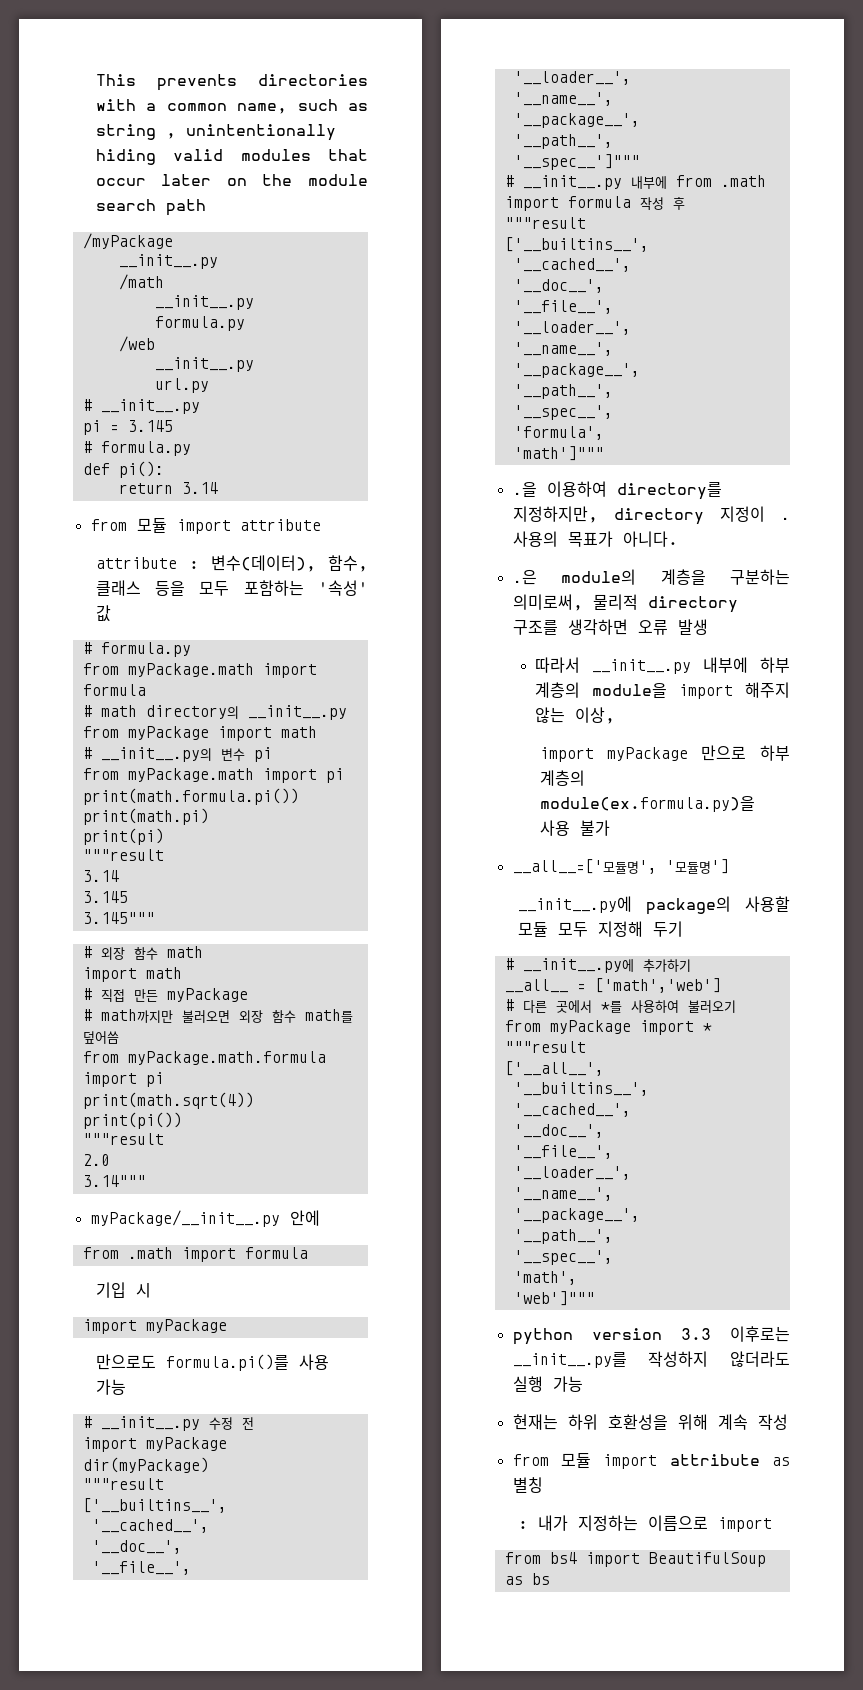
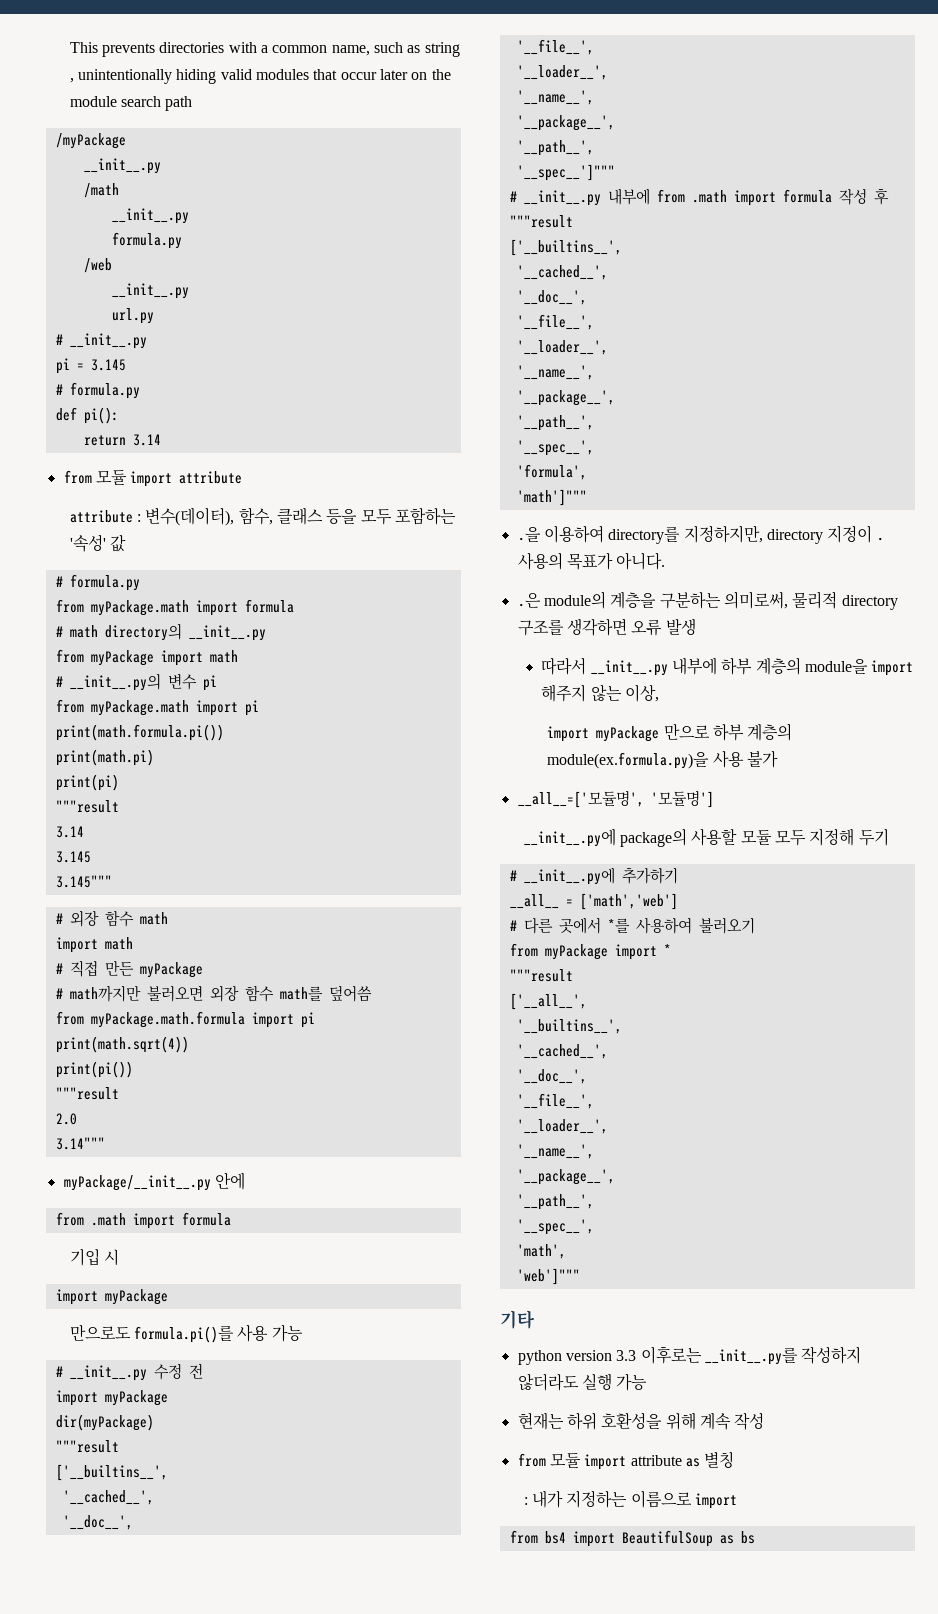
(595, 1298) none -> [500,1310,534,1329] // 기타

